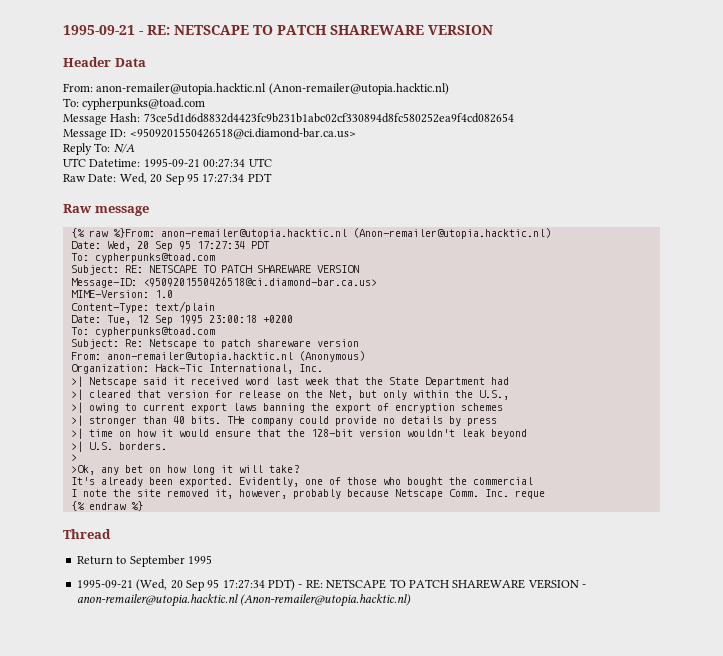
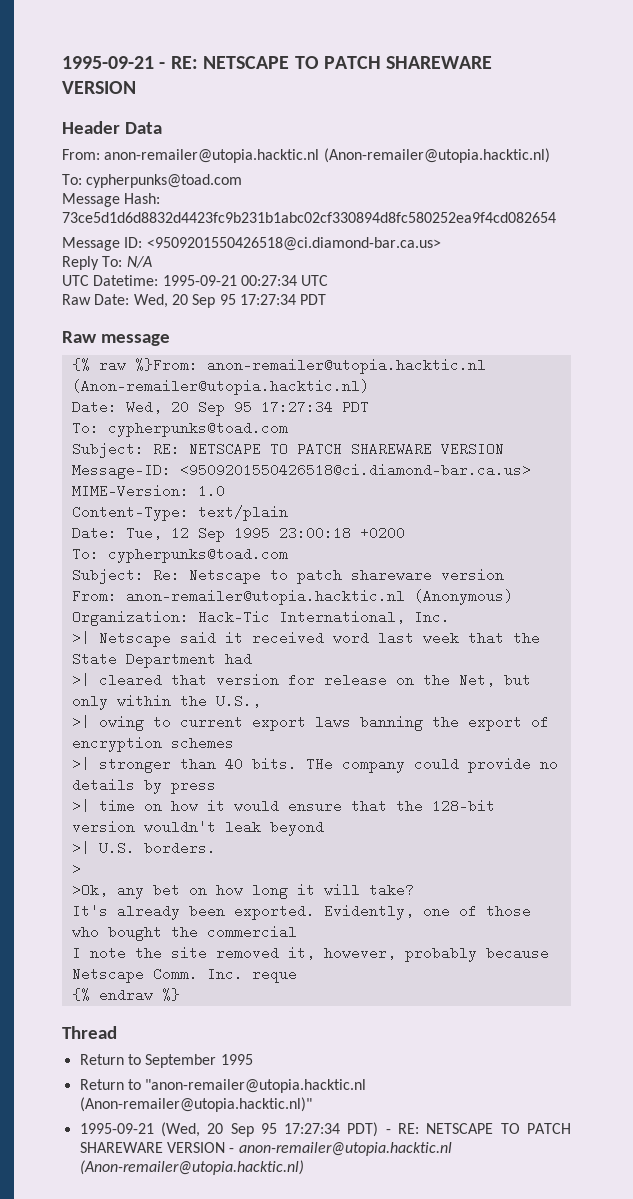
(212, 559) none -> [79,1079,367,1093] [79,1097,312,1112] // Return to "anon-remailer@utopia.hacktic.nl (Anon-remailer@utopia.hacktic.nl)"

